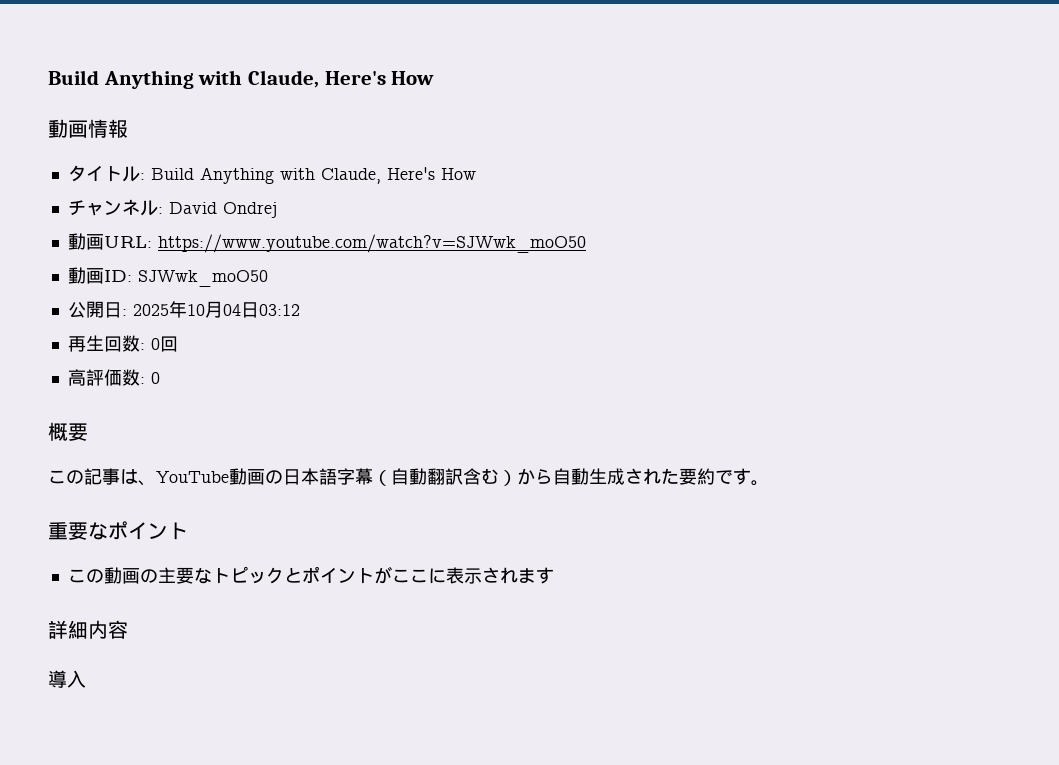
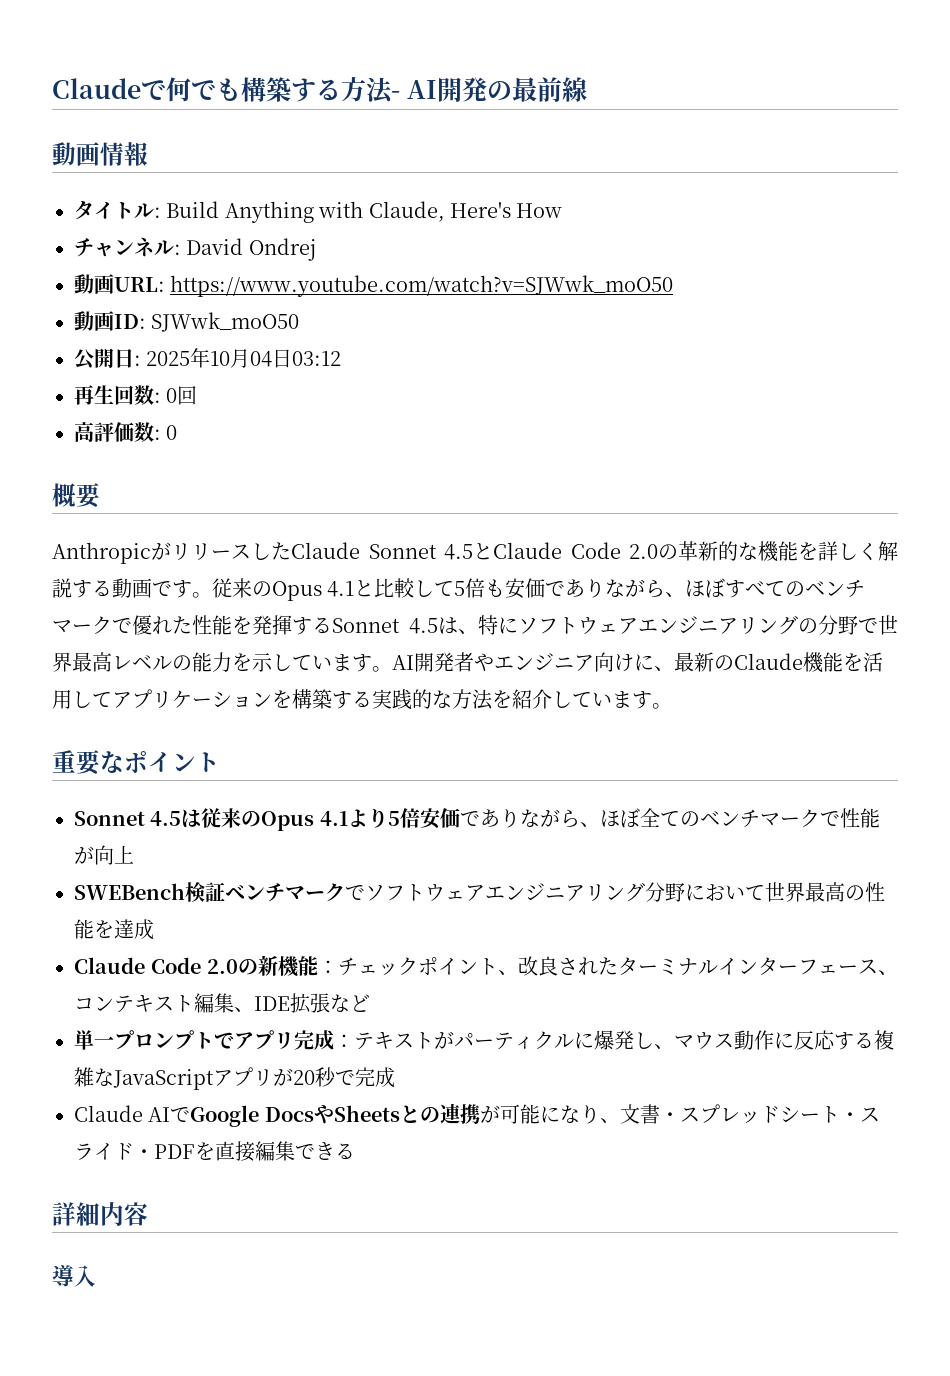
[48,70,435,89] Build Anything with Claude, Here's How -> [52,77,587,104] Claudeで何でも構築する方法- AI開発の最前線
[48,468,733,486] この記事は、YouTube動画の日本語字幕（自動翻訳含む）から自動生成された要約で -> [52,541,898,564] [52,578,866,601] [52,615,898,635] [52,652,883,673] [52,689,632,710] AnthropicがリリースしたClaude Sonnet 4.5とClaude Code 2.0の革新的な機能を詳しく解説する動画です。従来のOpus 4.1と比較して5倍も安価でありながら、ほぼすべてのベンチマークで優れた性能を発揮するSonnet 4.5は、特にソフトウェアエンジニアリングの分野で世界最高レベルの能力を示しています。AI開発者やエンジニア向けに、最新のClaude機能を活用してアプリケーションを構築する実践的な方法を紹介していま
[67,566,554,584] この動画の主要なトピックとポイントがここに表示されます -> [74,808,880,831] [74,845,134,865] [74,882,885,902] [74,919,154,940] [74,955,898,977] [74,993,370,1014] [74,1030,894,1050] [74,1067,395,1090] [74,1103,880,1127] [74,1141,355,1162] Sonnet 4.5は従来のOpus 4.1より5倍安価でありながら、ほぼ全てのベンチマークで性能が向上 // SWEBench検証ベンチマークでソフトウェアエンジニアリング分野において世界最高の性能を達成 // Claude Code 2.0の新機能：チェックポイント、改良されたターミナルインターフェース、コンテキスト編集、IDE拡張など // 単一プロンプトでアプリ完成：テキストがパーティクルに爆発し、マウス動作に反応する複雑なJavaScriptアプリが20秒で完成 // Claude AIでGoogle DocsやSheetsとの連携が可能になり、文書・スプレッドシート・スライド・PDFを直接編集できる

